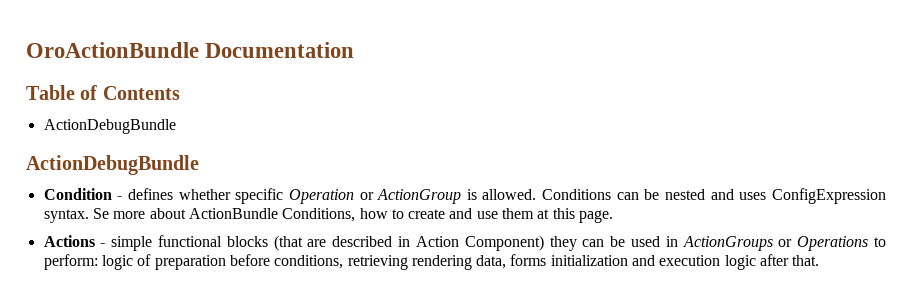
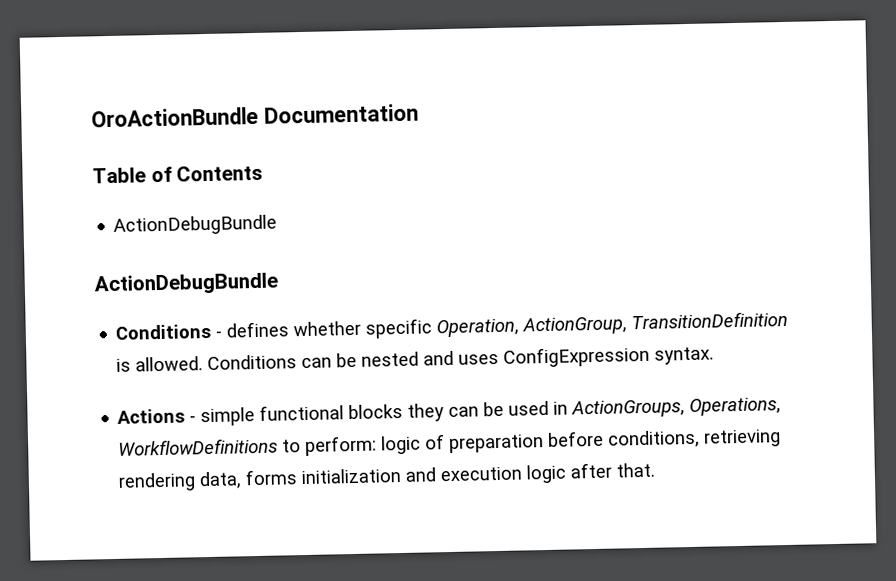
[43,188,112,200] Condition -> [115,323,212,340] Conditions
[288,189,462,204] Operation or ActionGroup -> [436,310,789,338] Operation, ActionGroup, TransitionDefinition
[92,208,614,223] Se more about ActionBundle Conditions, how to create and use them at this page. -> (715, 355) none
[273,235,544,251] (that are described in Action Component) -> (404, 411) none
[682,236,869,251] ActionGroups or Operations -> [571,397,782,419] [118,437,279,456] ActionGroups, Operations, WorkflowDefinitions

